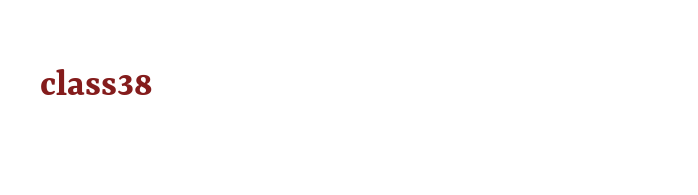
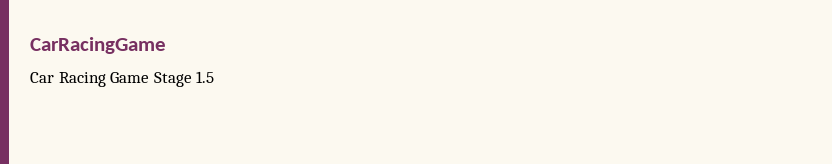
[40,69,153,95] class38 -> [30,37,166,54] [30,71,215,87] CarRacingGame // Car Racing Game Stage 1.5

